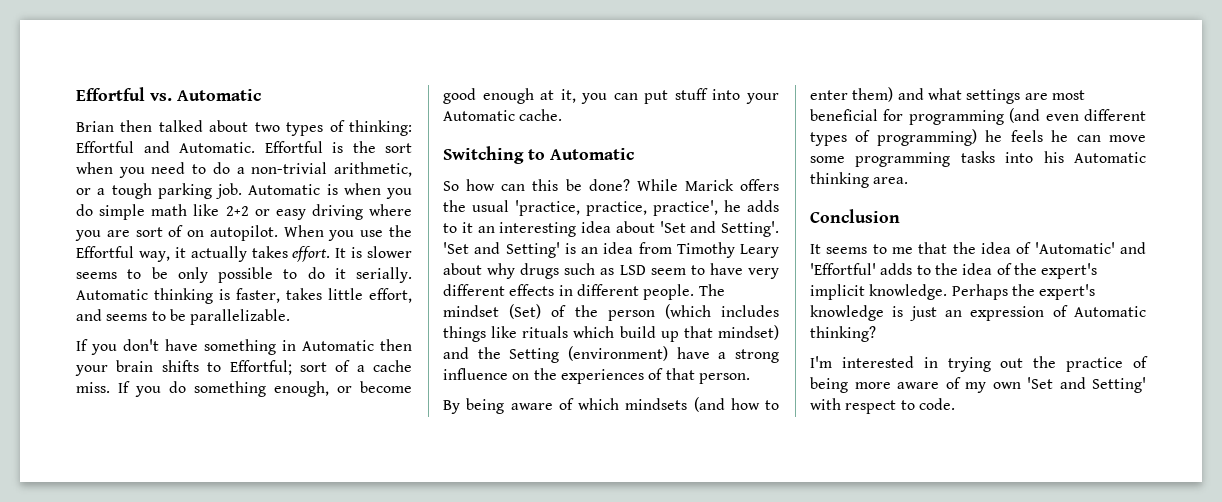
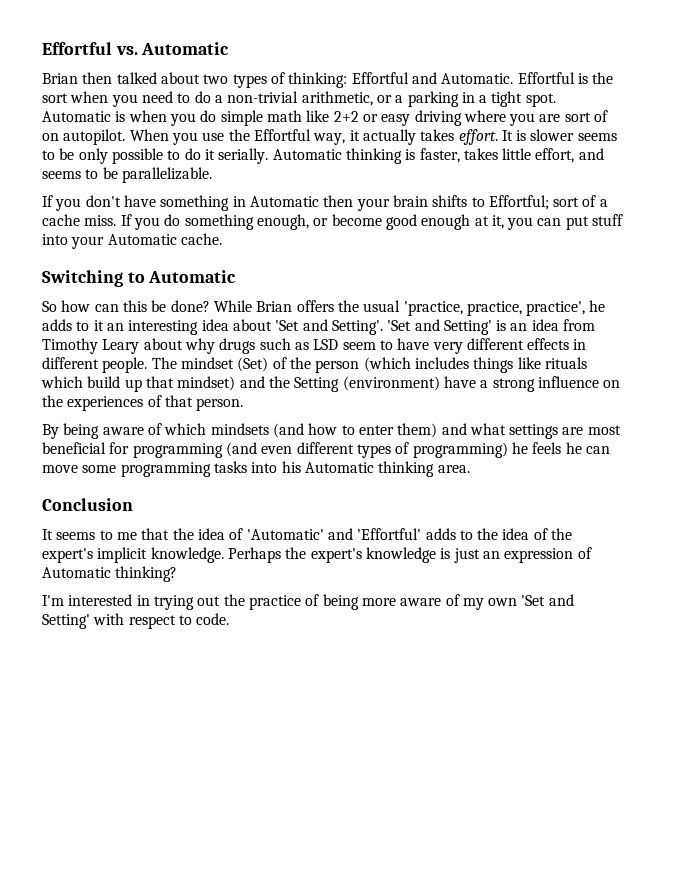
[111,183,242,199] tough parking job. -> [407,91,556,107] parking in a tight spot.
[684,179,734,191] Marick -> [256,301,293,312] Brian

